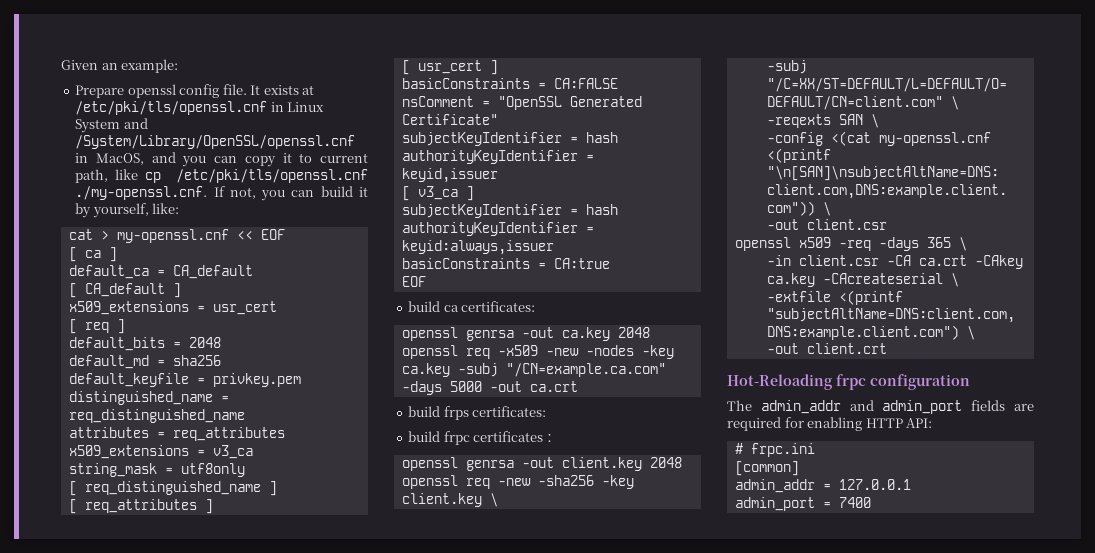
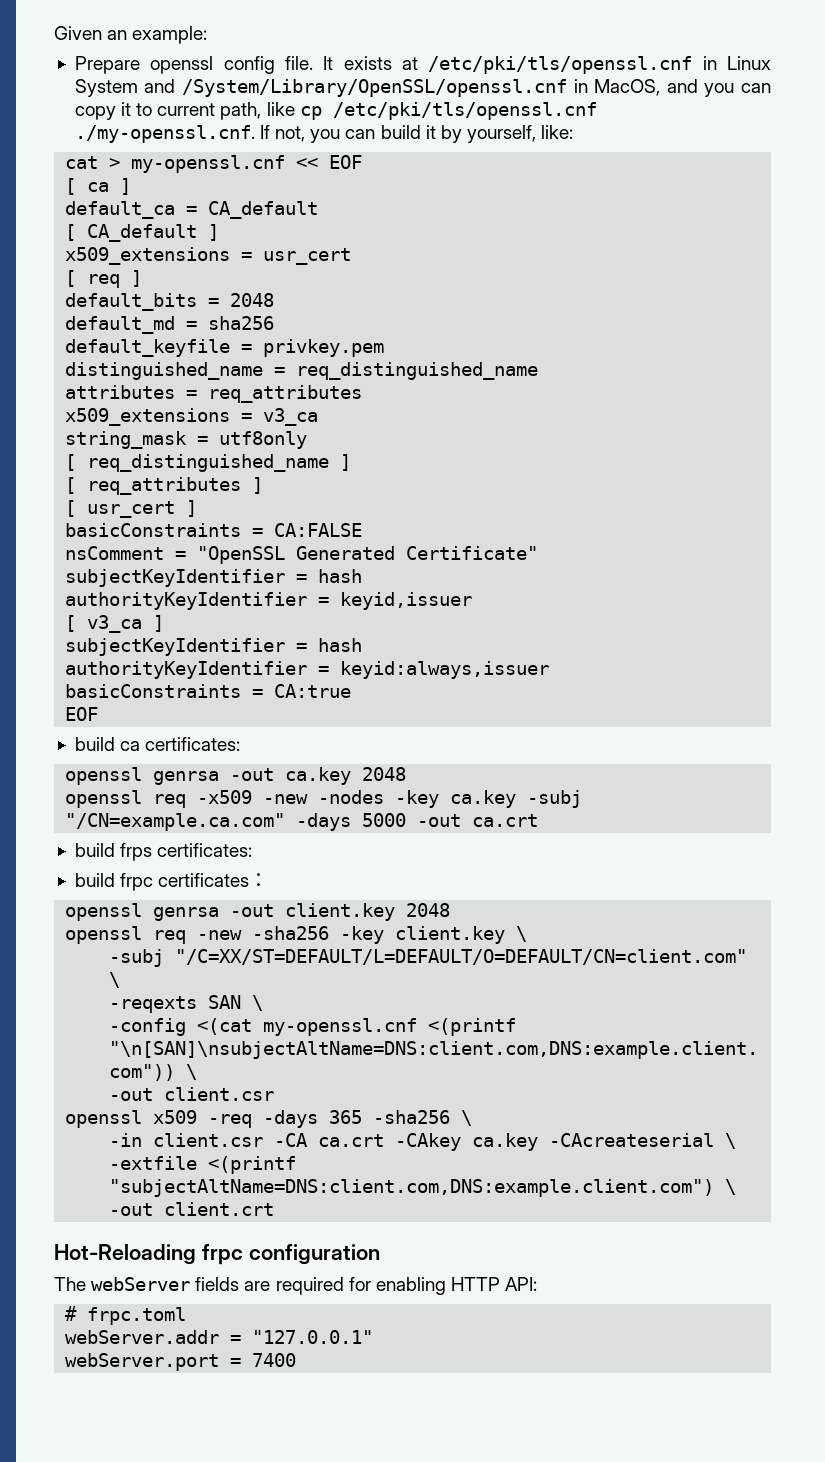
(951, 242) none -> [373,1110,451,1124] -sha256
[760,400,963,414] admin_addr and admin_port -> [91,1277,191,1291] webServer
[750,443,815,457] [734,461,799,476] [734,479,911,493] [734,497,815,511] frpc.ini // [common] // admin_addr = 127.0.0.1 // admin_port -> [87,1307,187,1325] [65,1330,374,1344] [65,1353,220,1371] frpc.toml // webServer.addr = "127.0.0.1" // webServer.port

